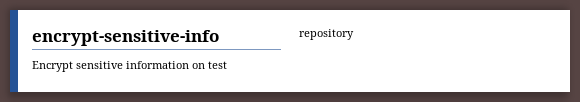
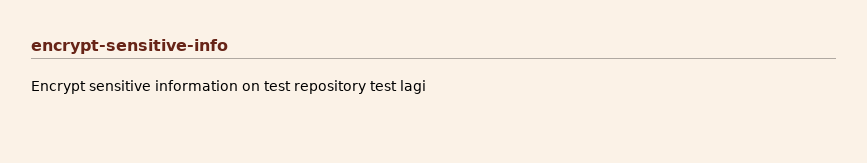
(354, 34) none -> [370,80,426,94] test lagi

